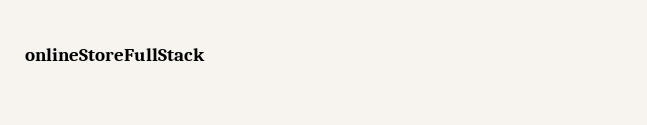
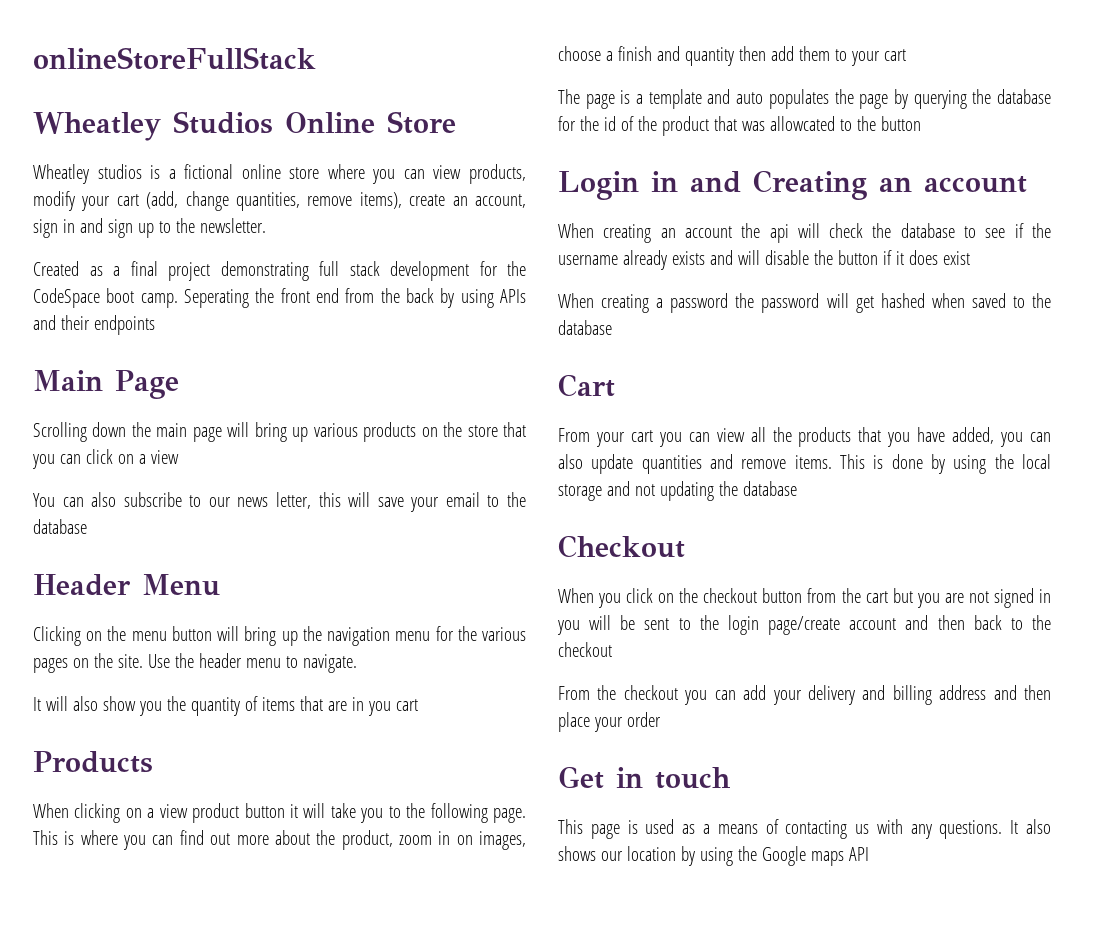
(205, 54) none -> [33,111,456,141] [33,164,527,184] [33,191,526,211] [33,218,266,238] [33,261,526,281] [33,288,526,308] [33,315,155,335] [33,370,179,399] [33,422,526,442] [32,449,179,469] [33,492,527,512] [33,519,87,534] [33,574,220,596] [33,626,526,646] [33,653,357,673] [33,696,418,716] [33,751,153,773] [33,803,527,823] [33,830,526,850] [558,46,906,66] [558,89,1051,109] [558,116,921,136] [558,170,1027,200] [558,223,1051,243] [558,250,970,270] [558,293,1051,313] [558,320,612,335] [558,374,615,397] [558,427,1051,447] [558,454,1051,474] [558,481,797,501] [558,535,685,558] [558,588,1051,608] [557,615,1051,635] [558,642,612,657] [558,685,1051,705] [558,712,661,732] [558,766,730,789] [558,819,1051,839] [558,846,869,866] // Wheatley Studios Online Store // Wheatley studios is a fictional online store where you can view products, modify your cart (add, change quantities, remove items), create an account, sign in and sign up to the newsletter. // Created as a final project demonstrating full stack development for the CodeSpace boot camp. Seperating the front end from the back by using APIs and their endpoints // Main Page // Scrolling down the main page will bring up various products on the store that you can click on a view // You can also subscribe to our news letter, this will save your email to the database // Header Menu // Clicking on the menu button will bring up the navigation menu for the various pages on the site. Use the header menu to navigate. // It will also show you the quantity of items that are in you cart // Products // When clicking on a view product button it will take you to the following page. This is where you can find out more about the product, zoom in on images, choose a finish and quantity then add them to your cart // The page is a template and auto populates the page by querying the database for the id of the product that was allowcated to the button // Login in and Creating an account // When creating an account the api will check the database to see if the username already exists and will disable the button if it does exist // When creating a password the password will get hashed when saved to the database // Cart // From your cart you can view all the products that you have added, you can also update quantities and remove items. This is done by using the local storage and not updating the database // Checkout // When you click on the checkout button from the cart but you are not signed in you will be sent to the login page/create account and then back to the checkout // From the checkout you can add your delivery and billing address and then place your order // Get in touch // This page is used as a means of contacting us with any questions. It also shows our location by using the Google maps API

